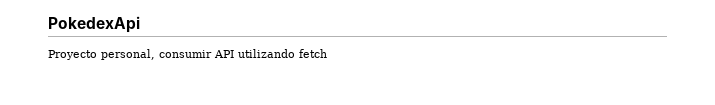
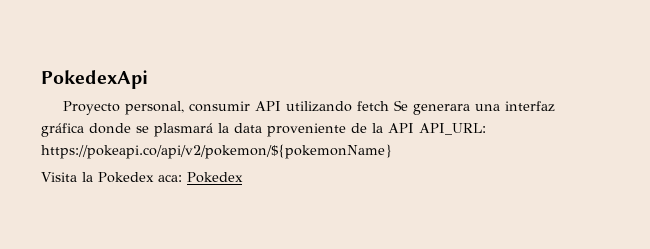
(327, 53) none -> [393,100,555,115] [41,123,486,137] [41,144,392,159] [41,172,243,183] Se generara una interfaz gráfica donde se plasmará la data proveniente de la API API_URL: https://pokeapi.co/api/v2/pokemon/${pokemonName} // Visita la Pokedex aca: Pokedex

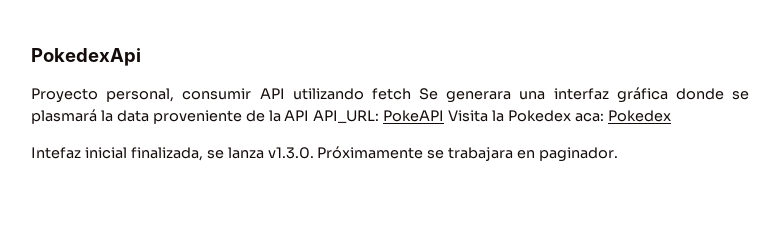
[41,144,392,159] https://pokeapi.co/api/v2/pokemon/${pokemonName} // -> [383,110,445,122] PokeAPI
(243, 177) none -> [31,146,619,162] // Intefaz inicial finalizada, se lanza v1.3.0. Próximamente se trabajara en paginador.

